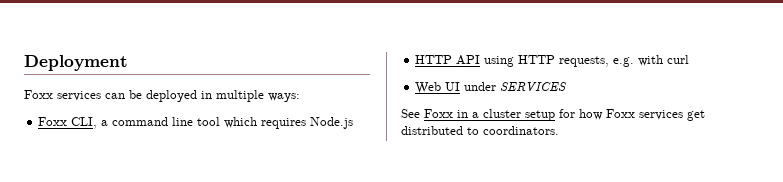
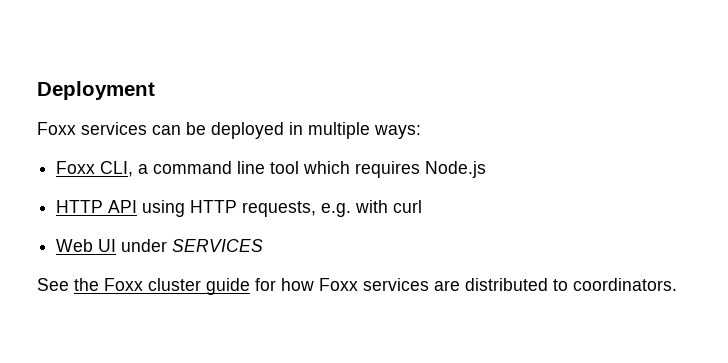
[424,109,555,121] Foxx in a cluster setup -> [74,278,250,295] the Foxx cluster guide
[687,110,705,121] get -> [434,280,460,291] are

